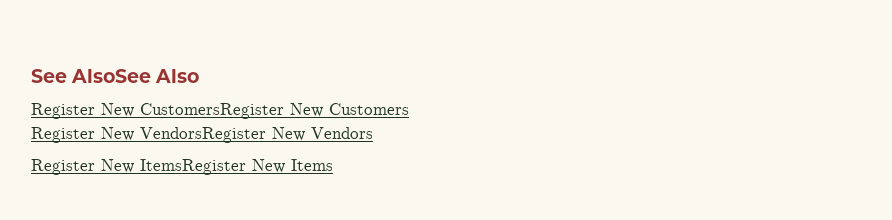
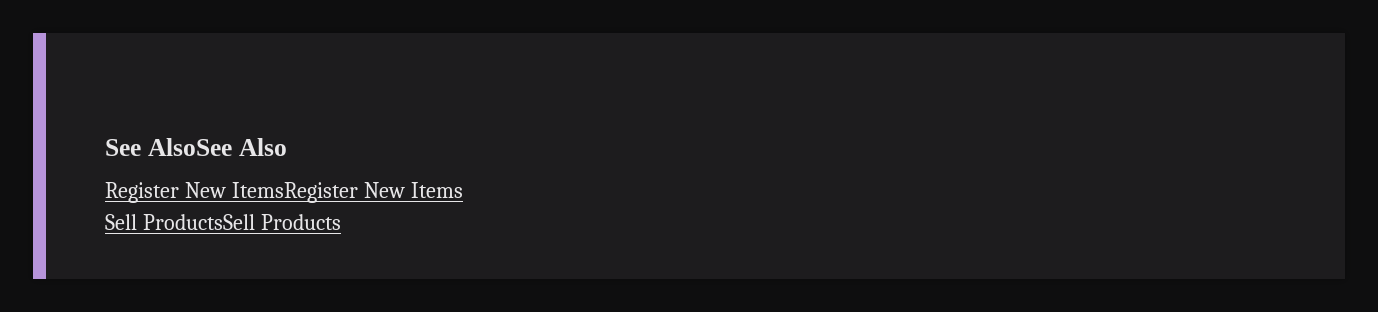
[31,103,409,119] [31,127,373,143] // Register New CustomersRegister New Customers // Register New VendorsRegister New Vendors -> (287, 147) none
(333, 165) none -> [105,214,341,230] // Sell ProductsSell Products

